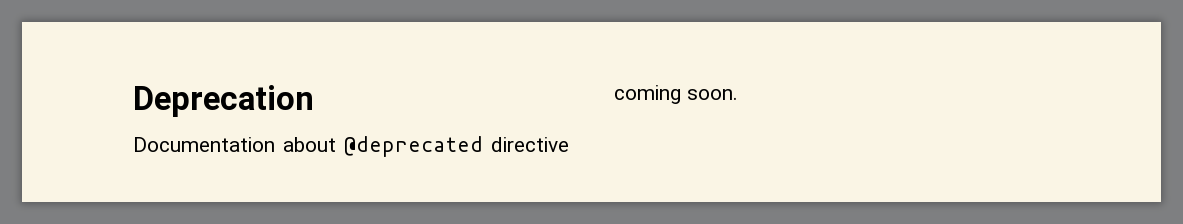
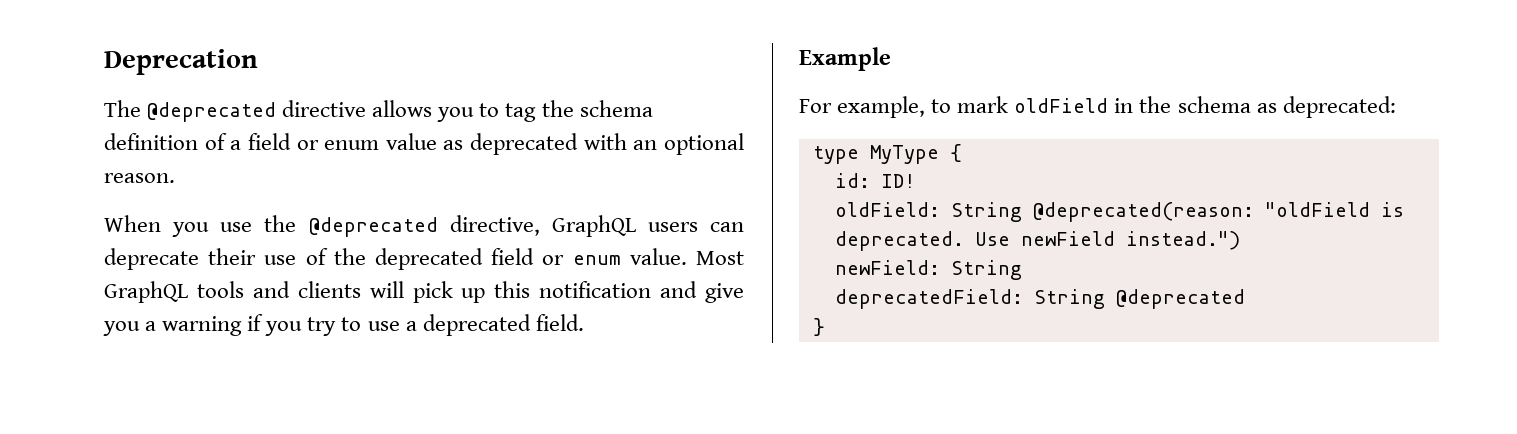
[133,136,569,157] [614,85,738,104] Documentation about @deprecated directive coming soon. -> [104,100,653,122] [104,133,744,155] [104,173,175,183] [104,215,744,237] [104,248,744,270] [104,281,744,303] [103,314,584,336] [799,47,891,71] [799,96,1396,118] [812,144,962,164] [834,173,915,188] [834,202,1404,222] [834,231,1240,251] [834,260,1022,280] [834,289,1245,309] [812,318,825,336] The @deprecated directive allows you to tag the schema definition of a field or enum value as deprecated with an optional reason. // When you use the @deprecated directive, GraphQL users can deprecate their use of the deprecated field or enum value. Most GraphQL tools and clients will pick up this notification and give you a warning if you try to use a deprecated field. // Example // For example, to mark oldField in the schema as deprecated: // type MyType { // id: ID! // oldField: String @deprecated(reason: "oldField is deprecated. Use newField instead.") // newField: String // deprecatedField: String @deprecated // }

